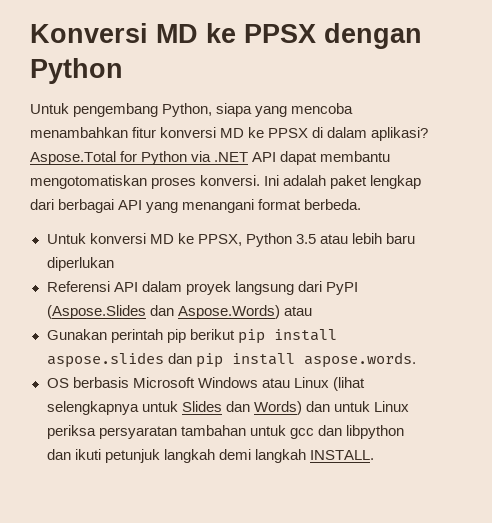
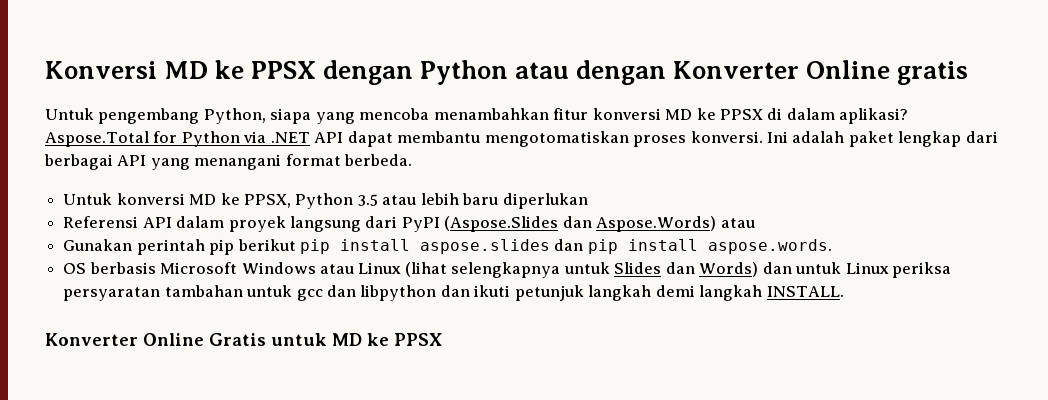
(123, 71) none -> [515,60,969,85] atau dengan Konverter Online gratis
(374, 455) none -> [45,333,442,346] // Konverter Online Gratis untuk MD ke PPSX

